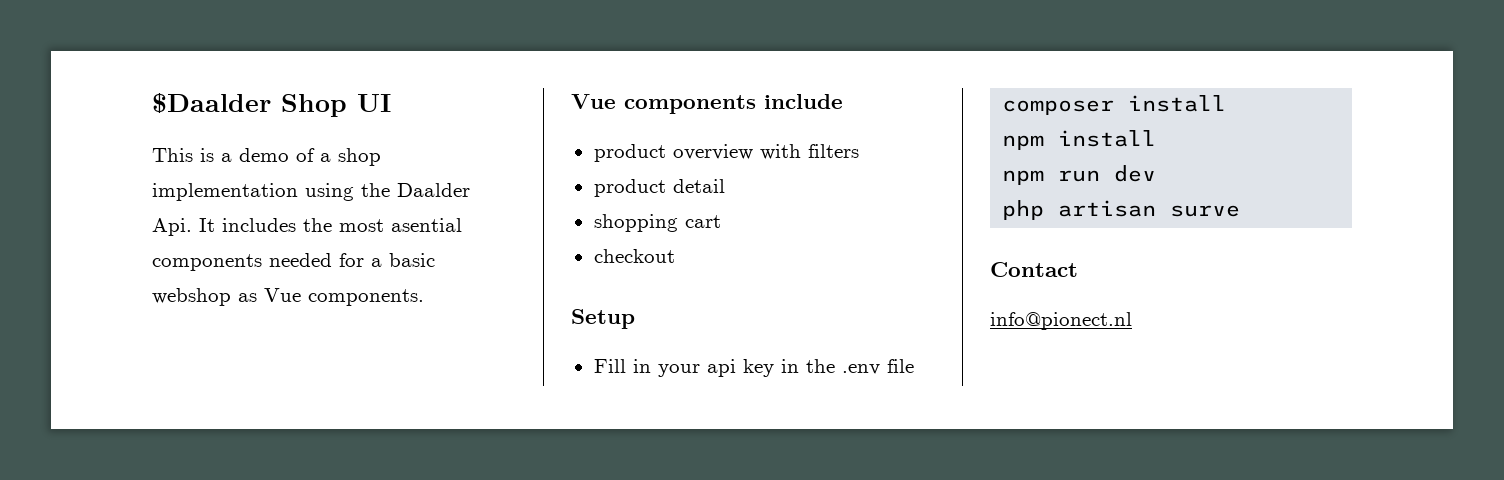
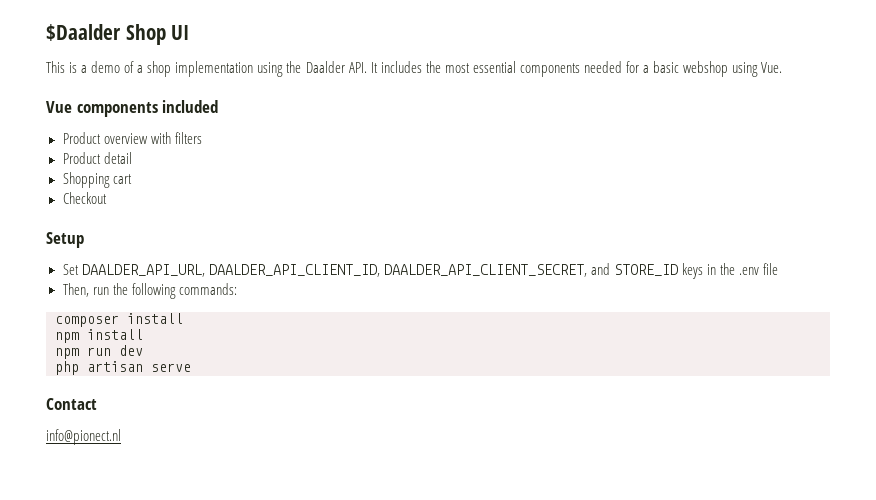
[152,218,192,236] Api. -> [348,62,367,73] API.
[391,218,462,232] asential -> [472,61,516,73] essential
[238,288,424,306] as Vue components. -> [732,62,783,77] using Vue.
[764,94,843,109] [593,144,666,162] include // product -> [162,100,219,113] [62,132,101,144] included // Product
[593,179,666,197] product -> [62,152,101,164] Product
[593,214,678,232] shopping -> [62,172,110,188] Shopping
[593,249,675,263] checkout -> [62,192,107,204] Checkout
[593,359,774,377] Fill in your api key -> [62,263,703,279] Set DAALDER_API_URL, DAALDER_API_CLIENT_ID, DAALDER_API_CLIENT_SECRET, and STORE_ID keys
(914, 366) none -> [62,283,237,299] // Then, run the following commands:
[1170,205,1241,217] surve -> [151,363,191,372] serve

